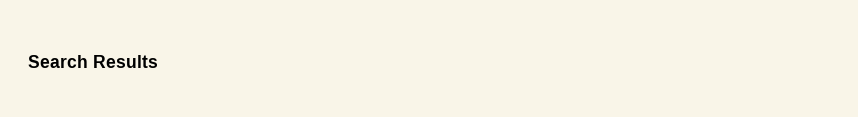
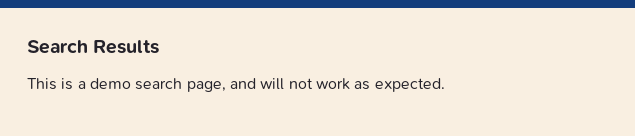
(158, 61) none -> [27,78,445,92] // This is a demo search page, and will not work as expected.

